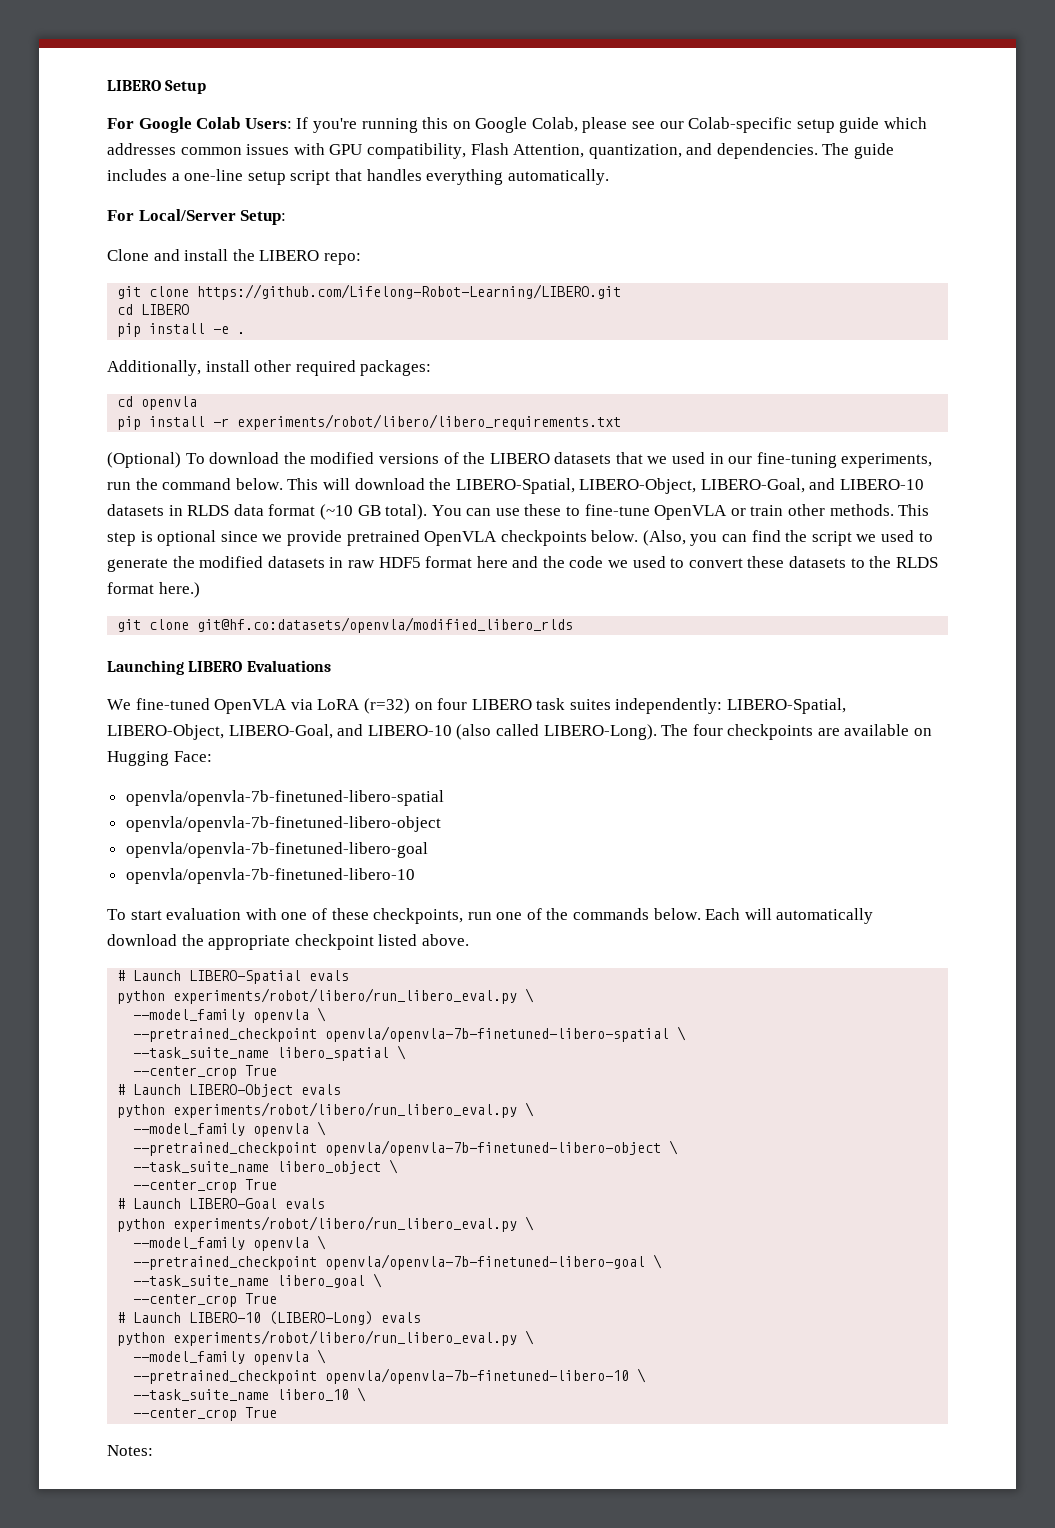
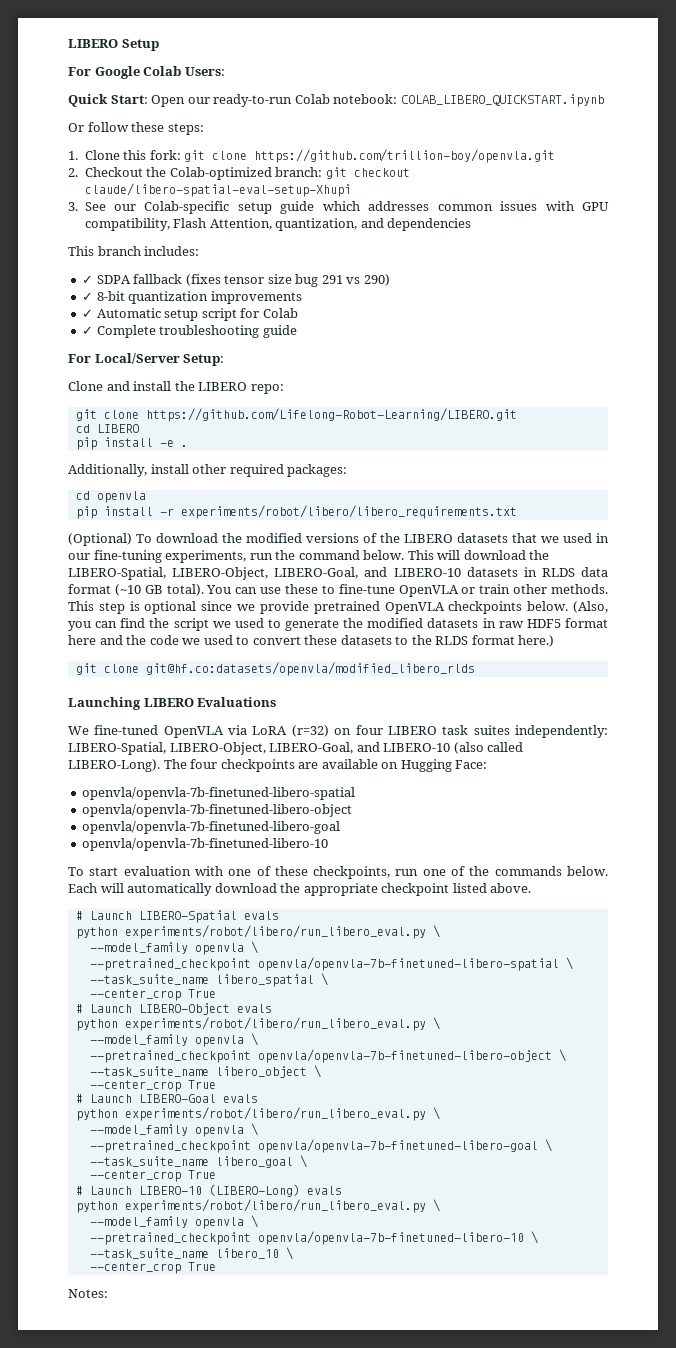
[296,117,656,133] If you're running this on Google Colab, please see -> [68,94,604,107] [68,122,204,135] [68,149,556,163] [68,167,410,180] [84,183,351,197] [68,202,106,211] // Quick Start: Open our ready-to-run Colab notebook: COLAB_LIBERO_QUICKSTART.ipynb // Or follow these steps: // 1. Clone this fork: git clone https://github.com/trillion-boy/openvla.git // 2. Checkout the Colab-optimized branch: git checkout claude/libero-spatial-eval-setup-Xhupi // 3. See
[716,143,895,159] [107,169,609,185] dependencies. The guide includes a one-line setup script that handles everything automatically. -> [387,218,472,231] [68,246,200,256] [82,274,390,287] [82,291,302,304] [82,308,298,321] [82,325,297,338] dependencies // This branch includes: // ✓ SDPA fallback (fixes tensor size bug 291 vs 290) // ✓ 8-bit quantization improvements // ✓ Automatic setup script for Colab // ✓ Complete troubleshooting guide

